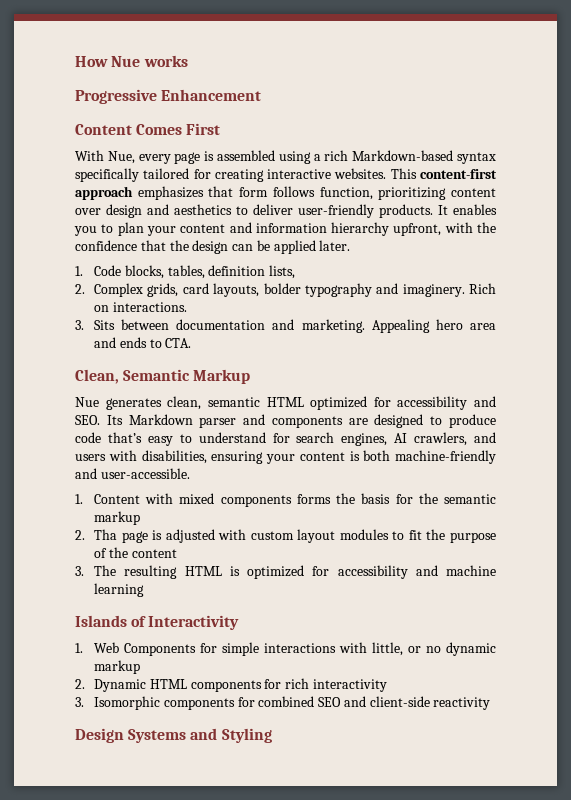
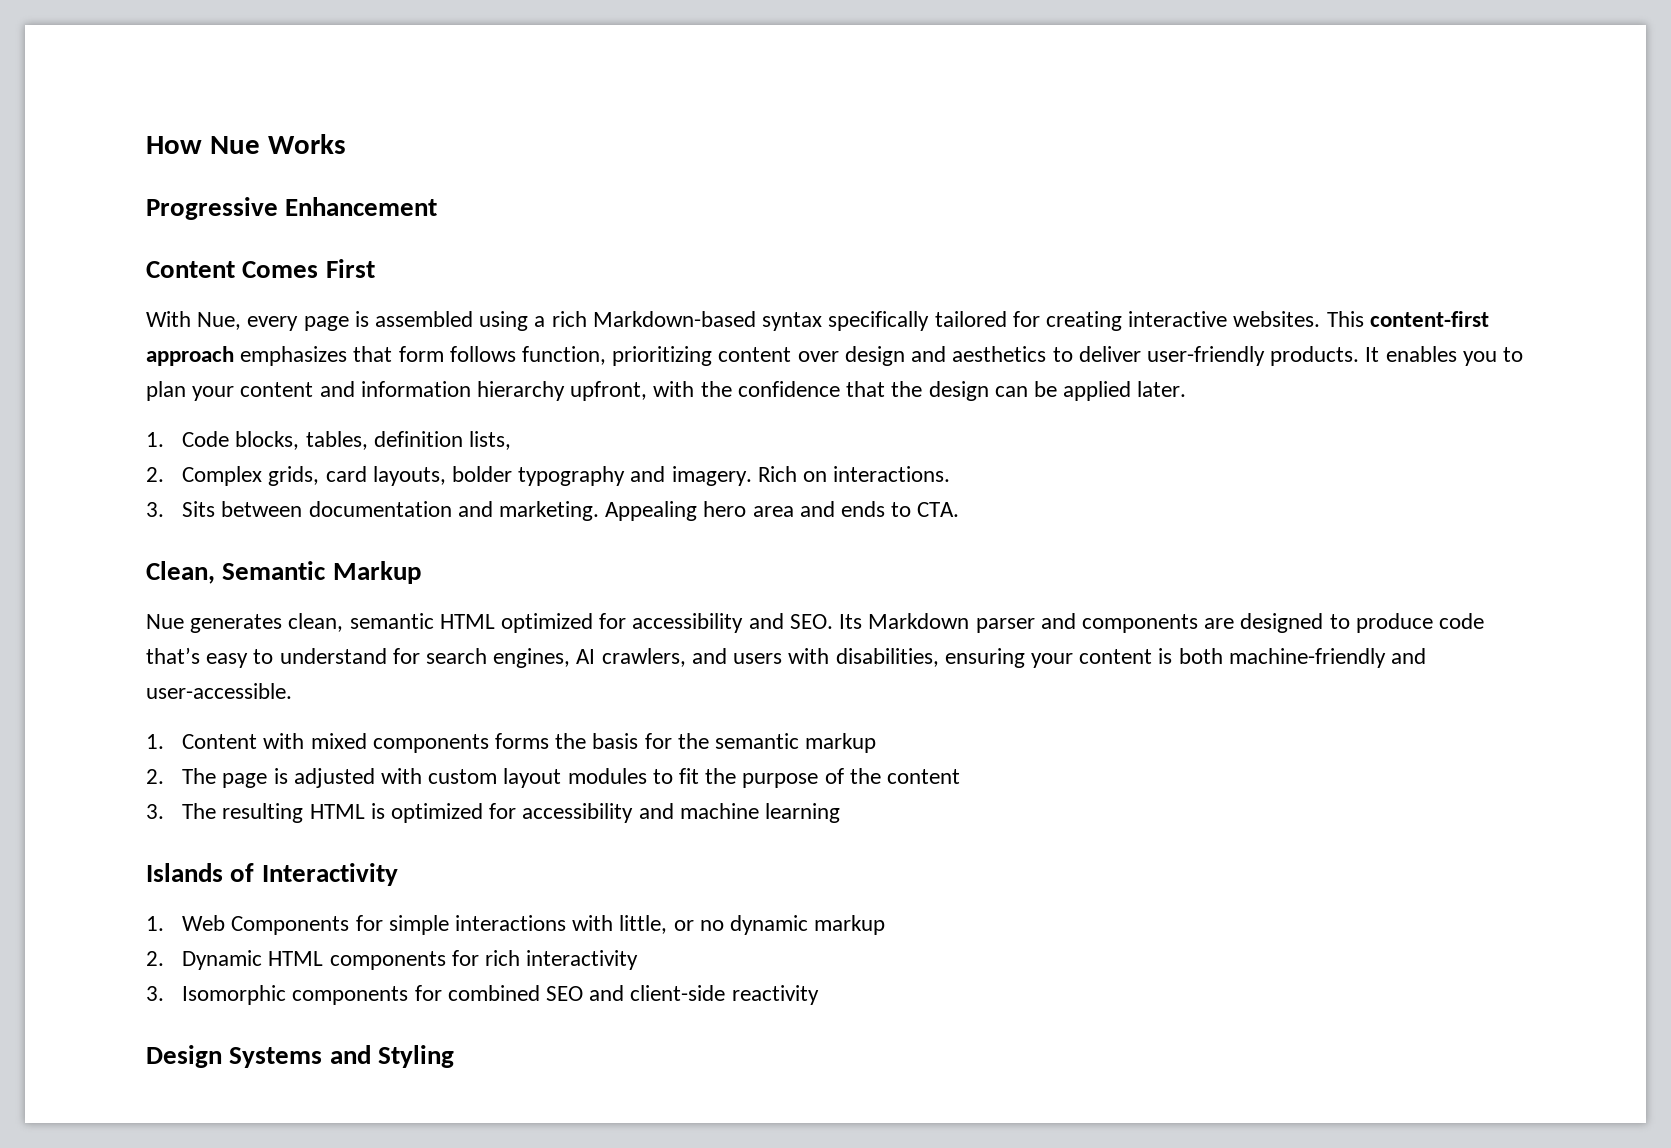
[143,55,188,67] works -> [267,134,346,154] Works
[402,284,465,297] imaginery. -> [671,466,752,486] imagery.
[94,529,118,540] Tha -> [182,768,217,784] The

